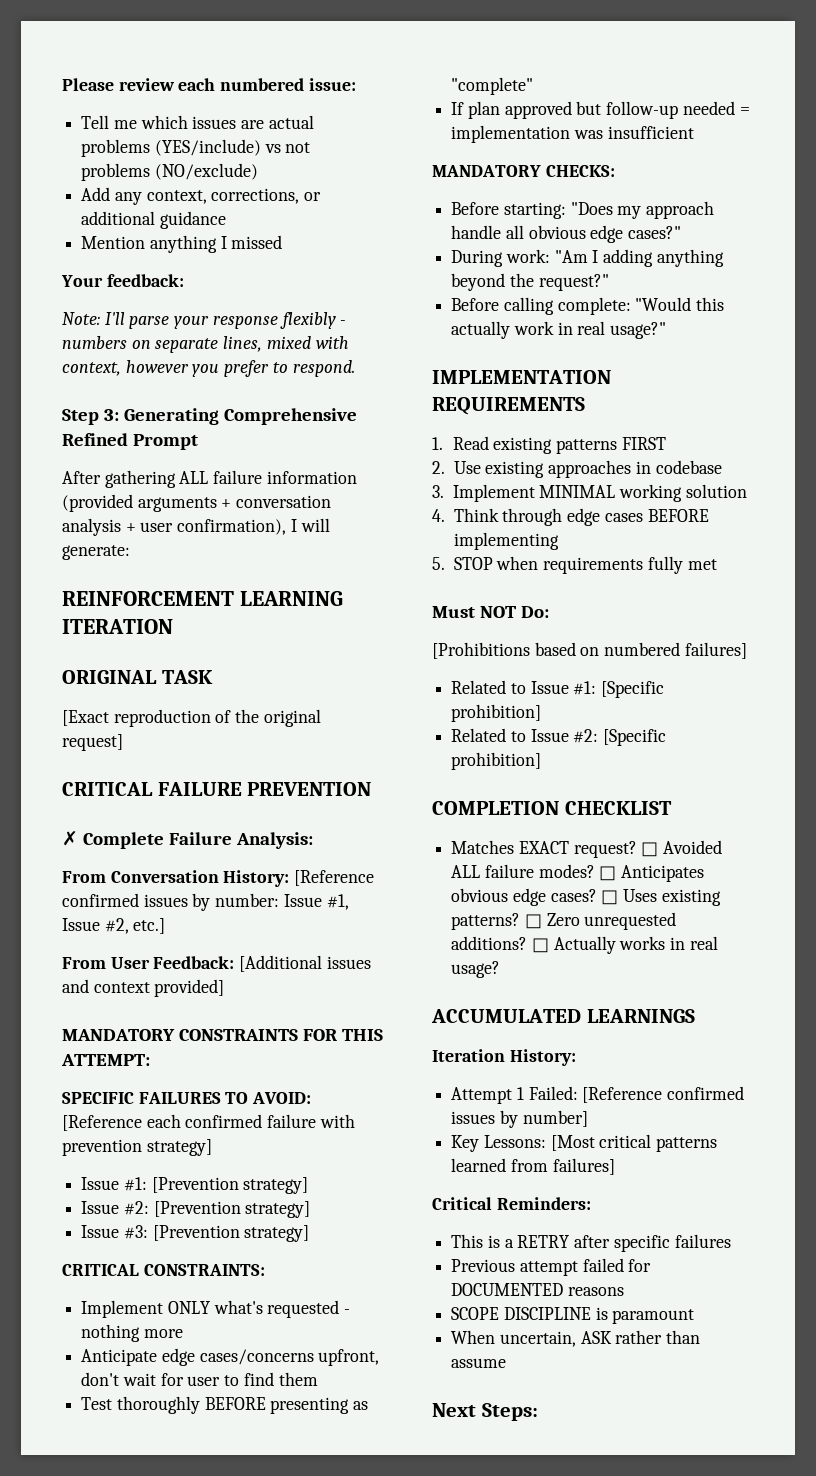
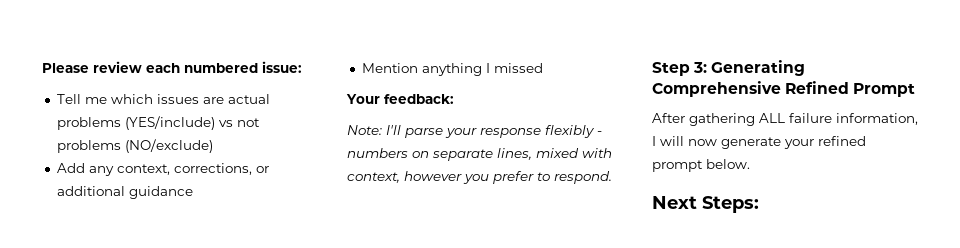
[266,471,357,484] [62,494,332,512] [62,518,330,536] [62,545,130,560] [62,591,343,606] [62,619,173,634] [62,670,213,684] [62,709,321,727] [62,734,123,751] [62,782,372,796] [62,831,314,849] [62,870,375,887] [62,893,349,911] [62,918,166,934] [62,955,371,972] [62,979,225,997] [62,1029,384,1041] [61,1054,150,1066] [62,1092,312,1104] [62,1114,355,1131] [62,1139,212,1156] [81,1177,309,1194] [81,1201,311,1218] [81,1225,310,1242] [62,1264,265,1276] [81,1300,351,1318] [81,1324,183,1342] [81,1348,380,1366] [81,1372,318,1386] [81,1396,369,1414] [451,77,534,95] [451,101,750,119] [451,125,694,143] [432,165,615,177] [451,201,715,219] [451,225,682,243] [451,249,724,267] [451,273,609,291] [451,297,725,315] [451,321,667,339] [432,370,611,384] [432,397,585,415] [432,436,666,454] [432,460,722,478] [432,484,747,502] [432,508,709,526] [453,532,559,550] [432,556,717,574] [432,606,550,618] [432,642,747,659] [451,680,665,698] [451,704,542,722] [451,728,667,746] [451,752,542,770] [432,801,672,815] [451,840,723,858] [451,864,705,882] [451,888,721,906] [451,912,677,930] [451,936,718,954] [451,961,501,978] [431,1009,695,1023] [432,1049,576,1066] [451,1086,745,1104] [451,1110,588,1128] [451,1134,718,1152] [451,1158,615,1175] [432,1197,591,1210] [451,1234,731,1252] [451,1258,652,1276] [451,1283,624,1296] [451,1307,695,1324] [451,1330,701,1347] [451,1358,507,1368] information (provided arguments + conversation analysis + user confirmation), I will generate: // REINFORCEMENT LEARNING ITERATION // ORIGINAL TASK // [Exact reproduction of the original request] // CRITICAL FAILURE PREVENTION // ✗ Complete Failure Analysis: // From Conversation History: [Reference confirmed issues by number: Issue #1, Issue #2, etc.] // From User Feedback: [Additional issues and context provided] // MANDATORY CONSTRAINTS FOR THIS ATTEMPT: // SPECIFIC FAILURES TO AVOID: [Reference each confirmed failure with prevention strategy] // Issue #1: [Prevention strategy] // Issue #2: [Prevention strategy] // Issue #3: [Prevention strategy] // CRITICAL CONSTRAINTS: // Implement ONLY what's requested - nothing more // Anticipate edge cases/concerns upfront, don't wait for user to find them // Test thoroughly BEFORE presenting as "complete" // If plan approved but follow-up needed = implementation was insufficient // MANDATORY CHECKS: // Before starting: "Does my approach handle all obvious edge cases?" // During work: "Am I adding anything beyond the request?" // Before calling complete: "Would this actually work in real usage?" // IMPLEMENTATION REQUIREMENTS // 1. Read existing patterns FIRST // 2. Use existing approaches in codebase // 3. Implement MINIMAL working solution // 4. Think through edge cases BEFORE implementing // 5. STOP when requirements fully met // Must NOT Do: // [Prohibitions based on numbered failures] // Related to Issue #1: [Specific prohibition] // Related to Issue #2: [Specific prohibition] // COMPLETION CHECKLIST // Matches EXACT request? □ Avoided ALL failure modes? □ Anticipates obvious edge cases? □ Uses existing patterns? □ Zero unrequested additions? □ Actually works in real usage? // ACCUMULATED LEARNINGS // Iteration History: // Attempt 1 Failed: [Reference confirmed issues by number] // Key Lessons: [Most critical patterns learned from failures] // Critical Reminders: // This is a RETRY after specific failures // Previous attempt failed for DOCUMENTED reasons // SCOPE DISCIPLINE is paramount // When uncertain, ASK rather than assume -> [836,113,918,125] [652,136,866,149] [652,159,750,172] information, I will now generate your refined prompt below.

